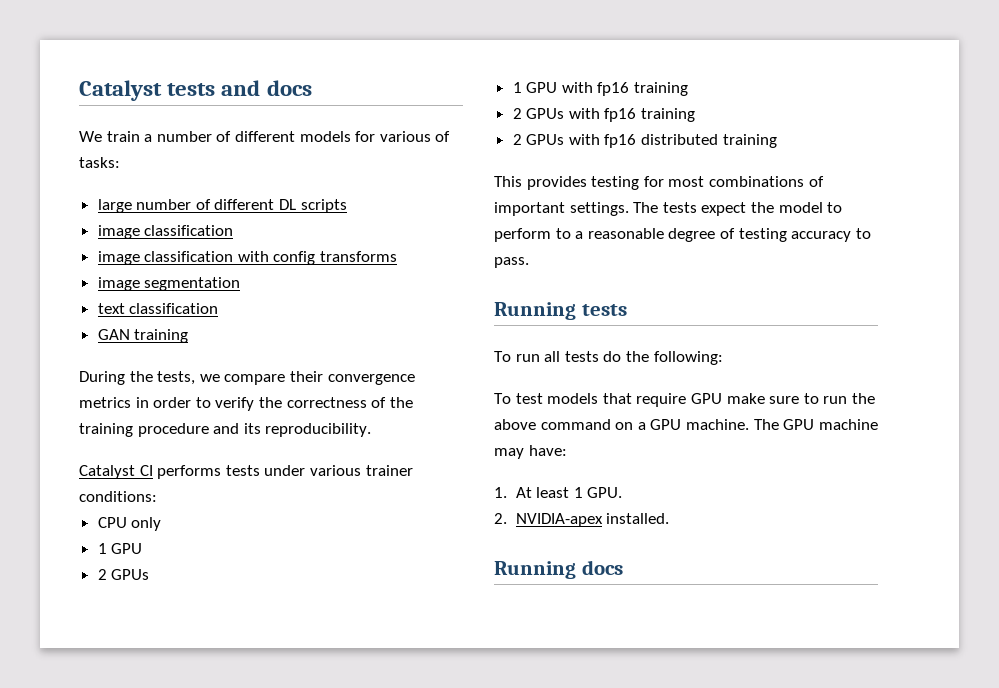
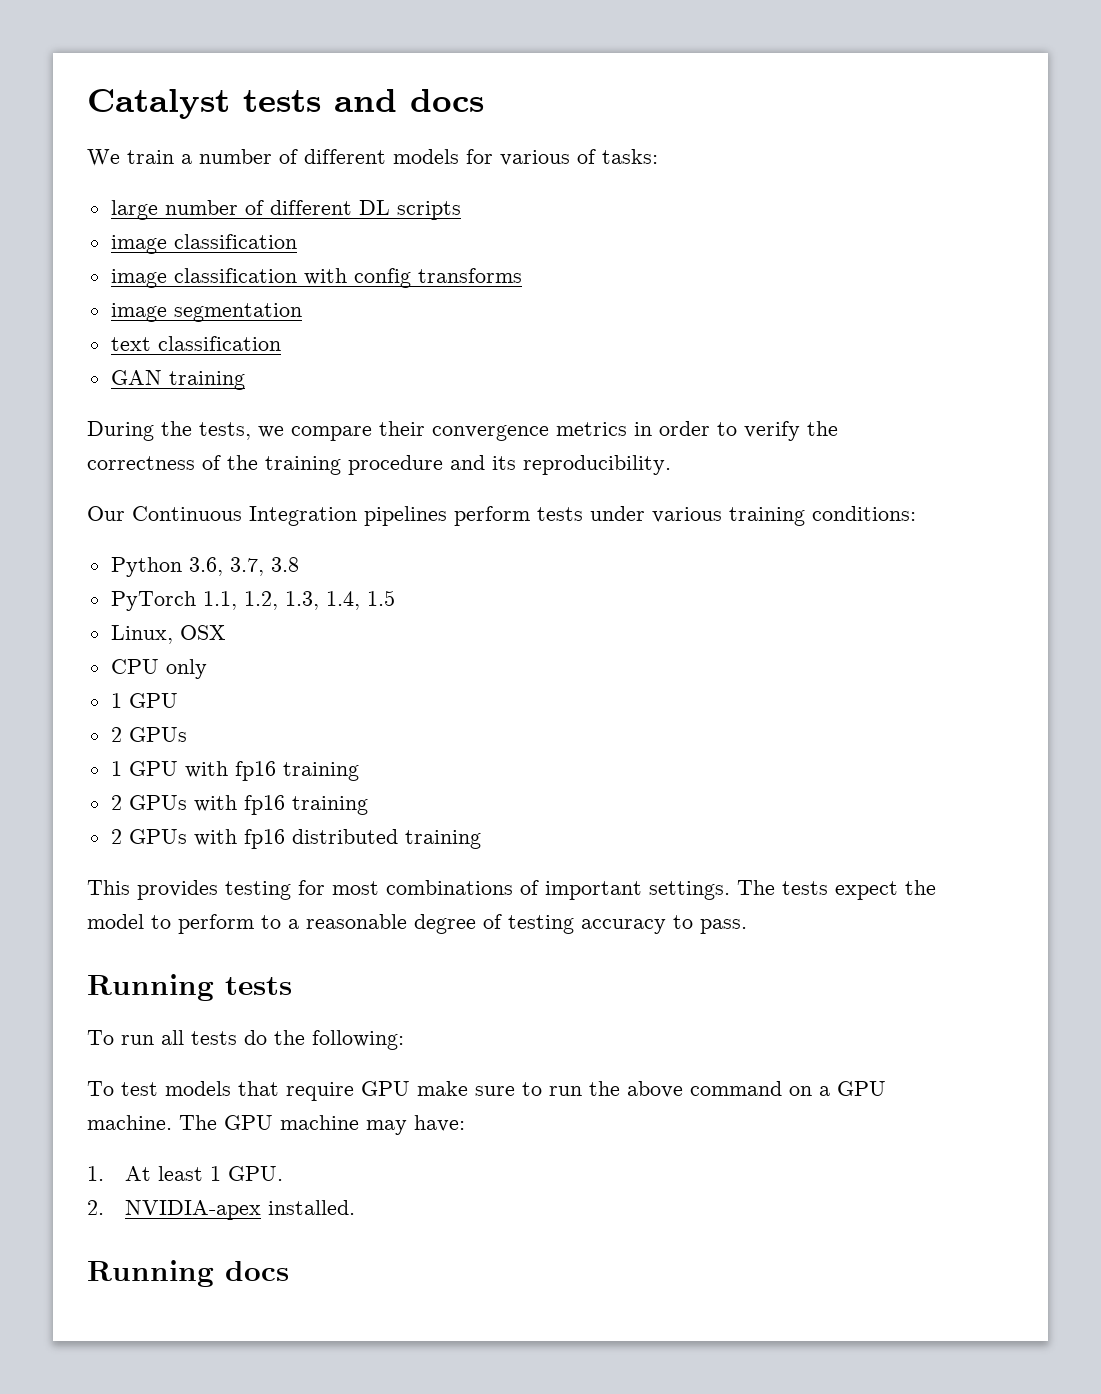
[79,465,222,479] Catalyst CI performs -> [87,506,530,526] Our Continuous Integration pipelines perform
[365,465,413,476] trainer -> [729,507,805,526] training
(157, 496) none -> [110,557,299,577] [110,590,395,611] [110,625,226,644] // Python 3.6, 3.7, 3.8 // PyTorch 1.1, 1.2, 1.3, 1.4, 1.5 // Linux, OSX

